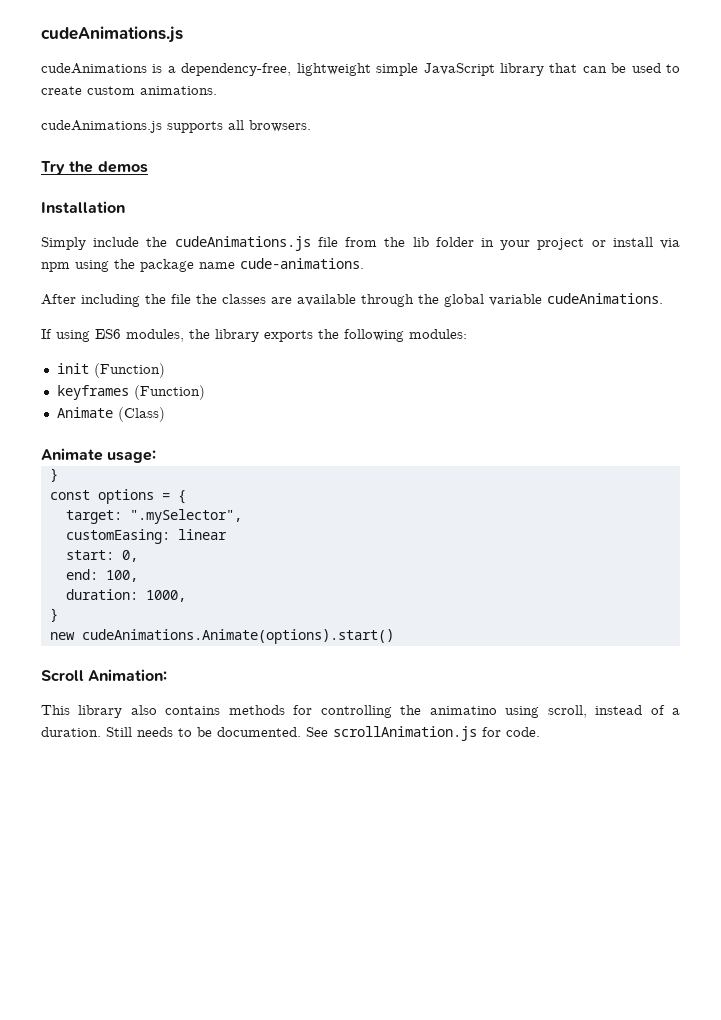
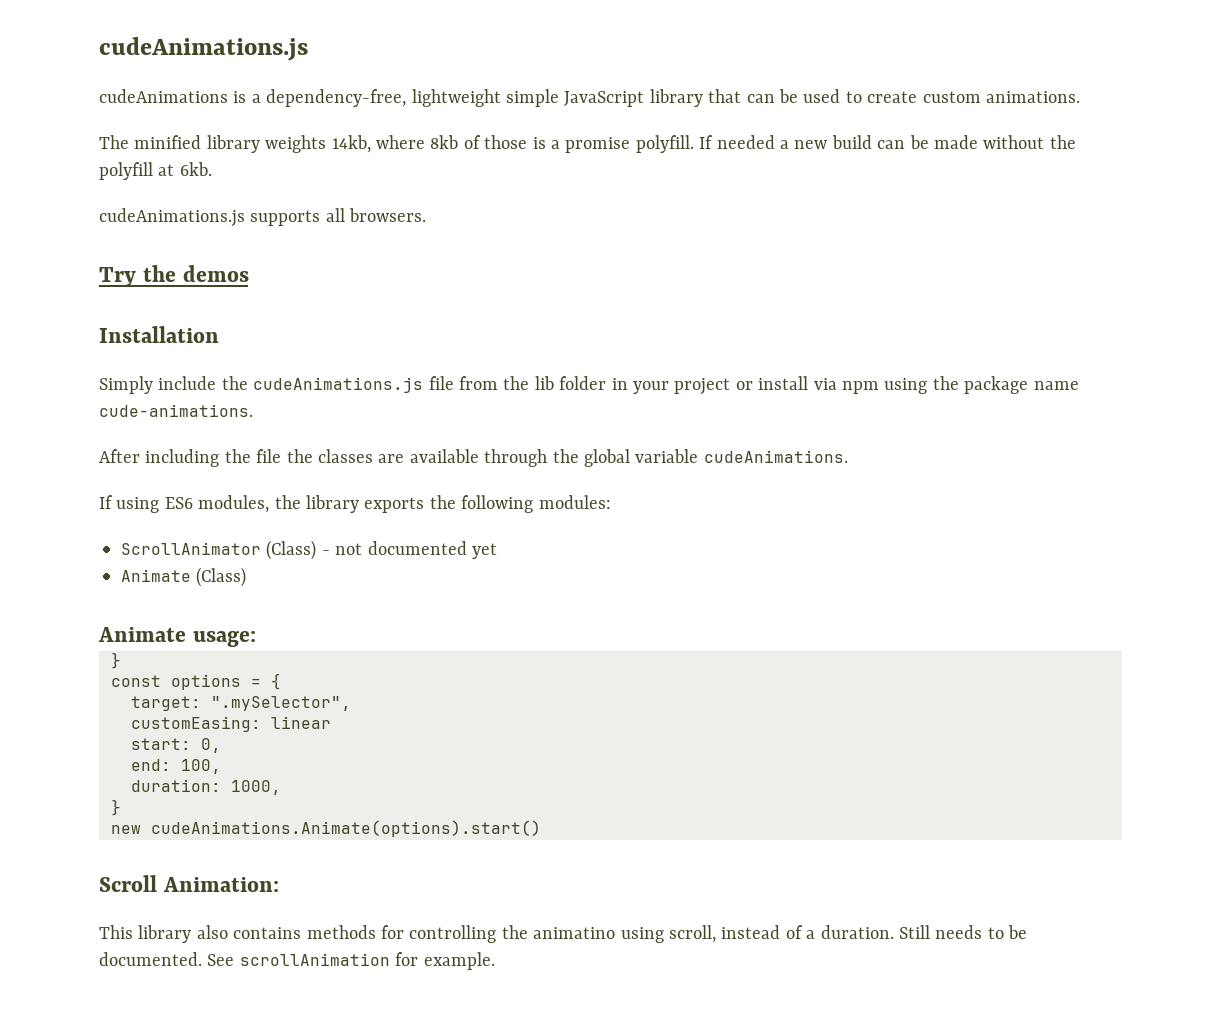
(217, 90) none -> [99,135,1076,153] [99,162,212,180] // The minified library weights 14kb, where 8kb of those is a promise polyfill. If needed a new build can be made without the polyfill at 6kb.
[56,363,165,378] [56,385,205,400] init (Function) // keyframes (Function) -> [121,540,497,560] ScrollAnimator (Class) - not documented yet
[333,726,540,741] scrollAnimation.js for code. -> [239,952,495,970] scrollAnimation for example.

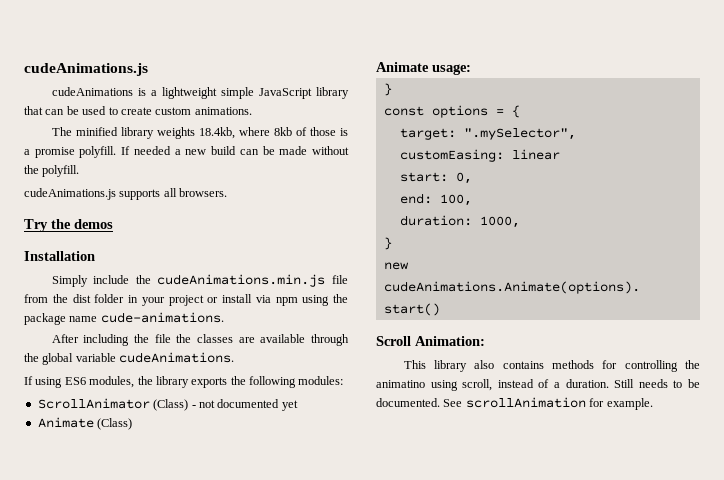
[266,89,407,107] dependency-free, -> (157, 93) none
[331,135,371,153] 14kb, -> [198,127,235,139] 18.4kb,
[99,162,212,180] polyfill at 6kb. -> [42,165,80,177] polyfill.
[253,377,424,393] cudeAnimations.js -> [157,274,326,287] cudeAnimations.min.js
[534,376,554,390] lib -> [72,294,91,303] dist

